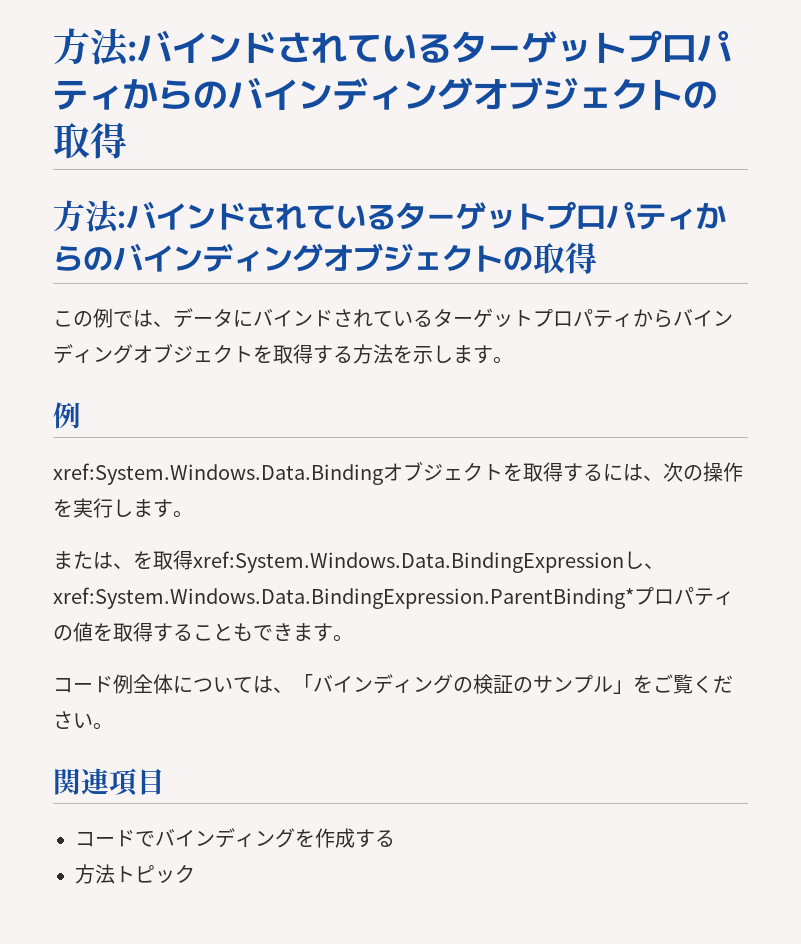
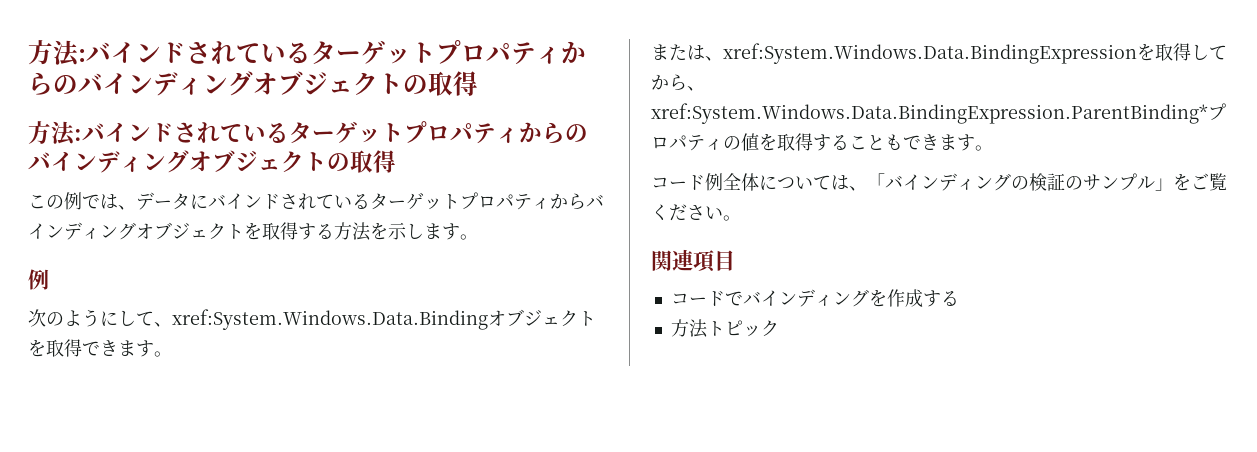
(81, 415) none -> [28,309,172,327] 次のようにして、
[563,462,743,482] [53,498,133,518] するには、次の操作を実行し -> [82,340,118,356] でき
[133,550,644,573] を取得xref:System.Windows.Data.BindingExpressionし -> [723,43,1227,64] [651,74,687,91] xref:System.Windows.Data.BindingExpressionを取得してから

